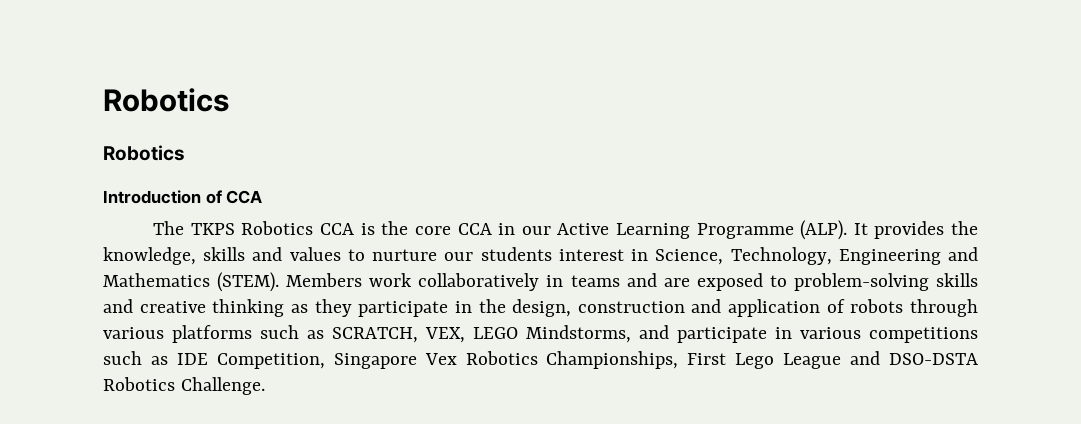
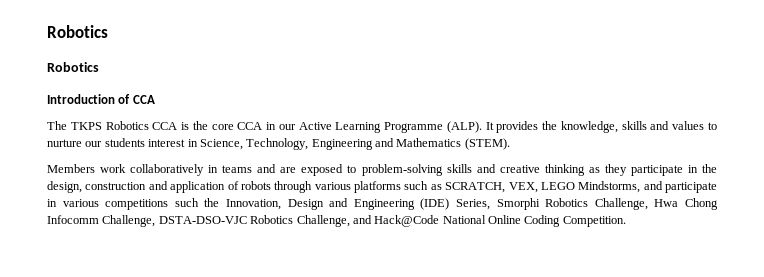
(280, 282) none -> (510, 144) //
[150,351,978,369] [103,377,265,395] as IDE Competition, Singapore Vex Robotics Championships, First Lego League and DSO-DSTA Robotics Challenge. -> [204,198,719,210] [47,215,626,227] the Innovation, Design and Engineering (IDE) Series, Smorphi Robotics Challenge, Hwa Chong Infocomm Challenge, DSTA-DSO-VJC Robotics Challenge, and Hack@Code National Online Coding Competition.

